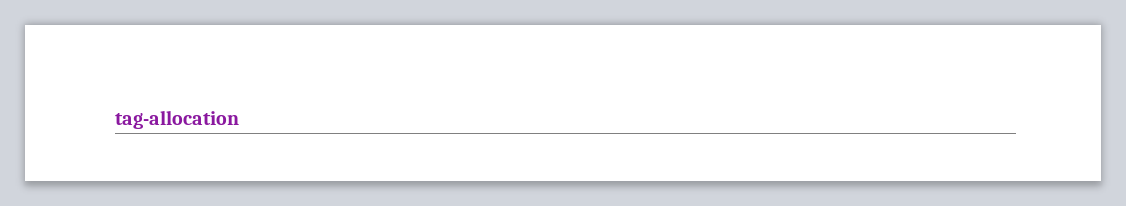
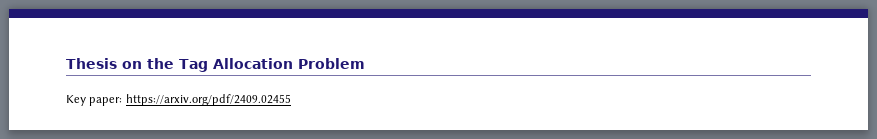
[115,110,239,129] tag-allocation -> [66,58,365,72] [66,94,291,106] Thesis on the Tag Allocation Problem // Key paper: https://arxiv.org/pdf/2409.02455

